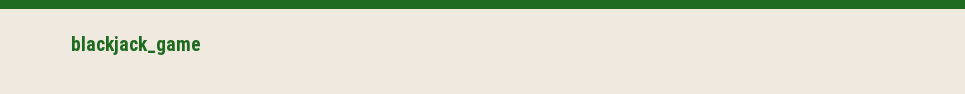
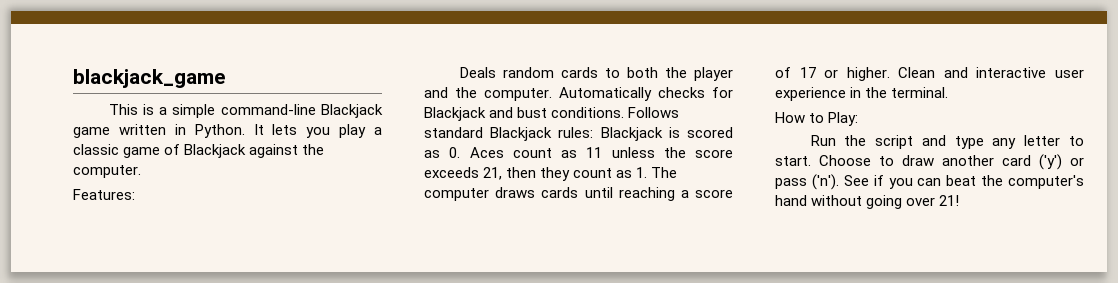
(201, 45) none -> [108,104,383,118] [73,124,382,138] [73,144,325,158] [73,165,141,178] [73,189,135,200] [459,67,733,81] [424,87,733,101] [424,107,680,121] [424,127,733,141] [424,147,733,158] [424,167,678,181] [424,187,733,201] [775,67,1084,81] [775,87,949,101] [775,112,859,126] [810,135,1084,149] [775,154,1084,170] [775,174,1084,190] [775,195,960,209] // This is a simple command-line Blackjack game written in Python. It lets you play a classic game of Blackjack against the computer. // Features: // Deals random cards to both the player and the computer. Automatically checks for Blackjack and bust conditions. Follows standard Blackjack rules: Blackjack is scored as 0. Aces count as 11 unless the score exceeds 21, then they count as 1. The computer draws cards until reaching a score of 17 or higher. Clean and interactive user experience in the terminal. // How to Play: // Run the script and type any letter to start. Choose to draw another card ('y') or pass ('n'). See if you can beat the computer's hand without going over 21!

